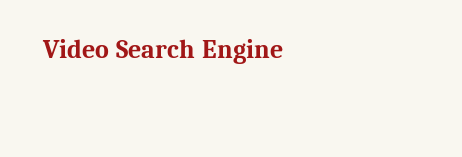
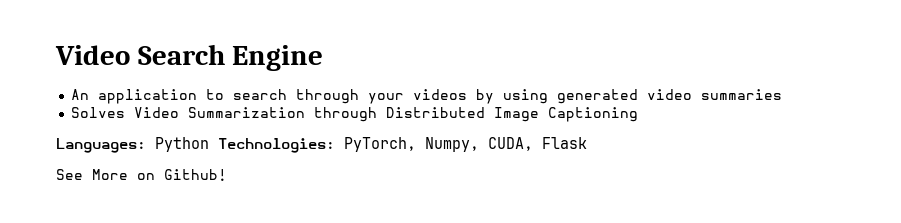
(284, 51) none -> [71,89,783,104] [71,107,639,122] [56,137,587,153] [56,169,227,181] // An application to search through your videos by using generated video summaries // Solves Video Summarization through Distributed Image Captioning // Languages: Python Technologies: PyTorch, Numpy, CUDA, Flask // See More on Github!

